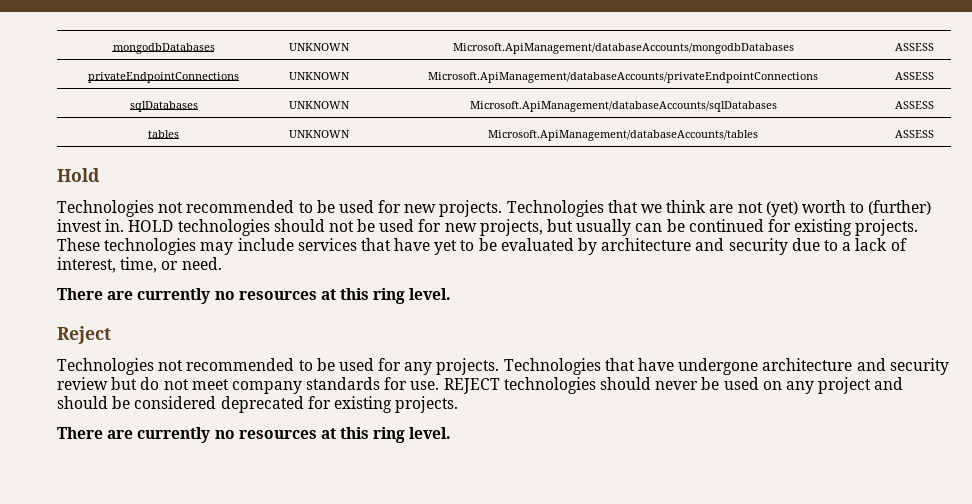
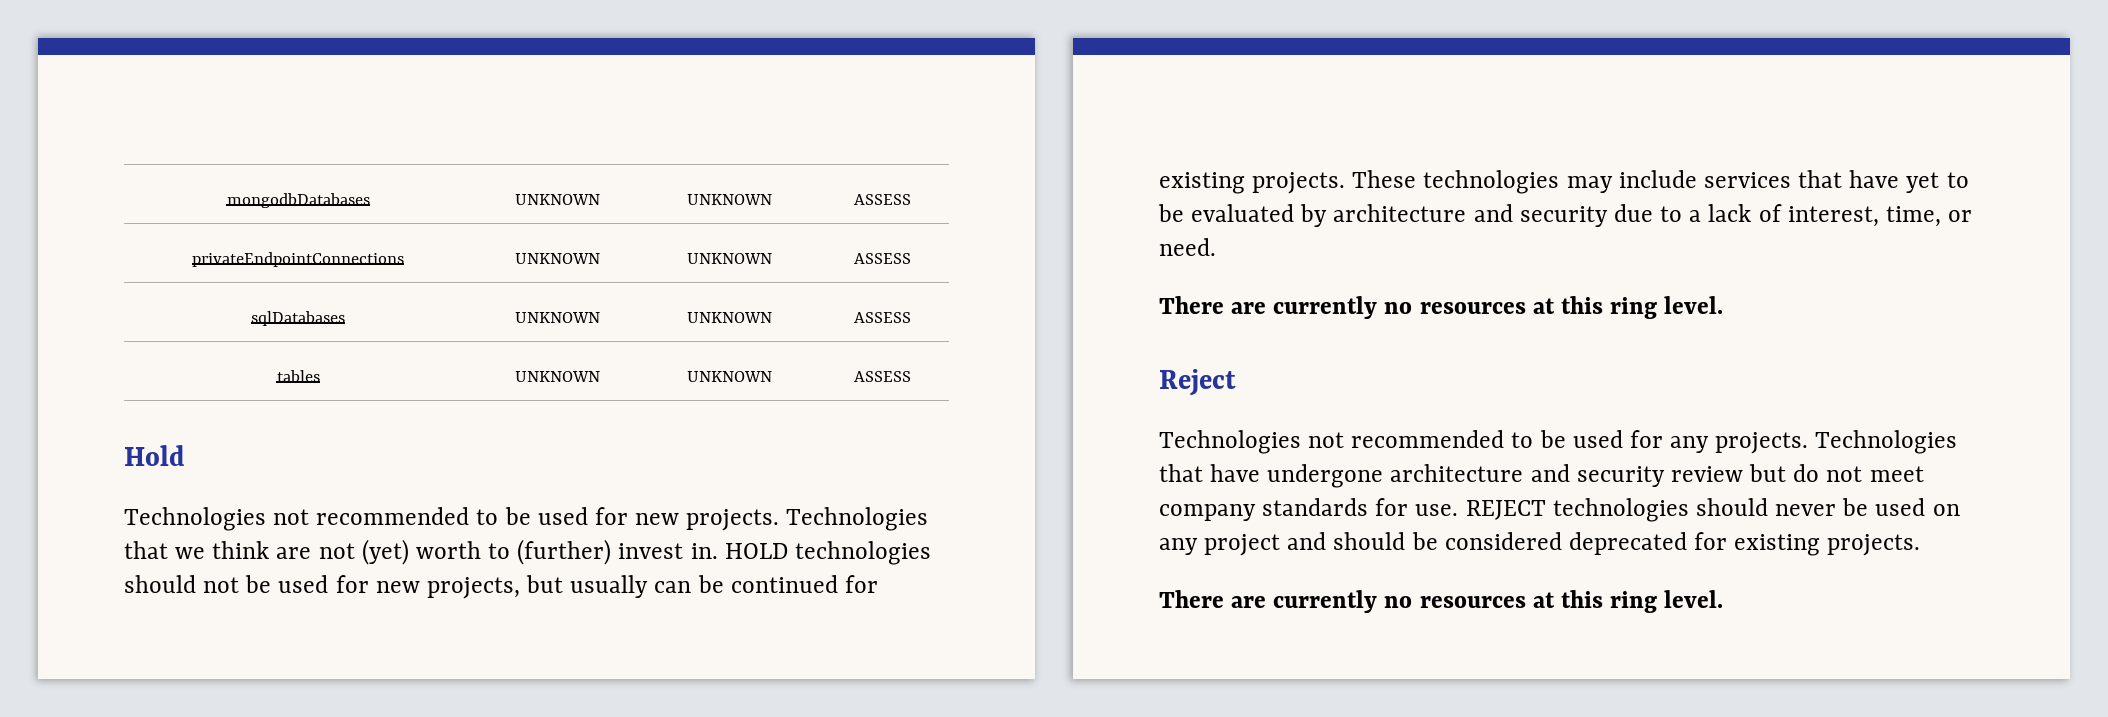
[452,43,794,54] Microsoft.ApiManagement/databaseAccounts/mongodbDatabases -> [687,194,773,205] UNKNOWN
[428,72,818,83] Microsoft.ApiManagement/databaseAccounts/privateEndpointConnections -> [687,253,773,264] UNKNOWN
[469,101,777,112] Microsoft.ApiManagement/databaseAccounts/sqlDatabases -> [687,312,773,323] UNKNOWN
[488,130,758,141] Microsoft.ApiManagement/databaseAccounts/tables -> [687,371,773,382] UNKNOWN

